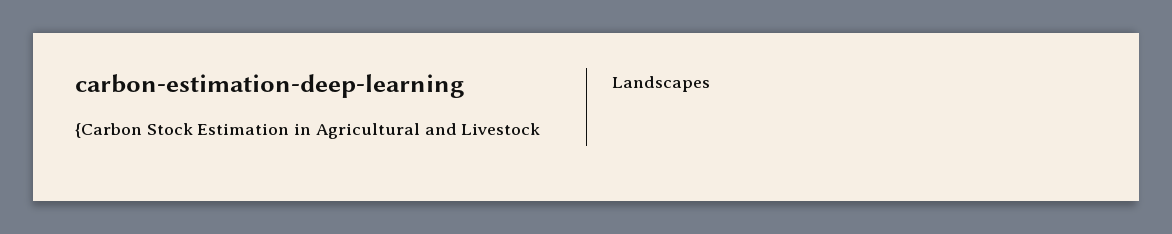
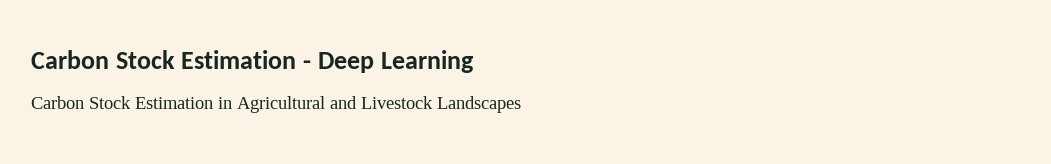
[75,74,465,98] [75,123,142,138] carbon-estimation-deep-learning // {Carbon -> [31,50,475,73] [31,96,84,109] Carbon Stock Estimation - Deep Learning // Carbon

